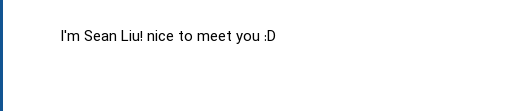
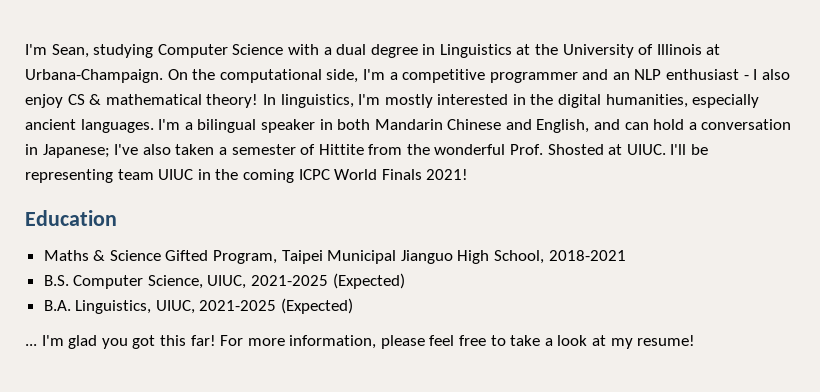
[60,30,277,44] I'm Sean Liu! nice to meet you :D -> [25,44,721,58] [25,69,790,83] [25,94,760,108] [25,119,792,133] [25,144,709,158] [25,169,469,183] [25,210,117,226] [43,250,626,264] [43,273,405,289] [43,298,354,314] [25,335,696,349] I'm Sean, studying Computer Science with a dual degree in Linguistics at the University of Illinois at Urbana-Champaign. On the computational side, I'm a competitive programmer and an NLP enthusiast - I also enjoy CS & mathematical theory! In linguistics, I'm mostly interested in the digital humanities, especially ancient languages. I'm a bilingual speaker in both Mandarin Chinese and English, and can hold a conversation in Japanese; I've also taken a semester of Hittite from the wonderful Prof. Shosted at UIUC. I'll be representing team UIUC in the coming ICPC World Finals 2021! // Education // Maths & Science Gifted Program, Taipei Municipal Jianguo High School, 2018-2021 // B.S. Computer Science, UIUC, 2021-2025 (Expected) // B.A. Linguistics, UIUC, 2021-2025 (Expected) // ... I'm glad you got this far! For more information, please feel free to take a look at my resume!

